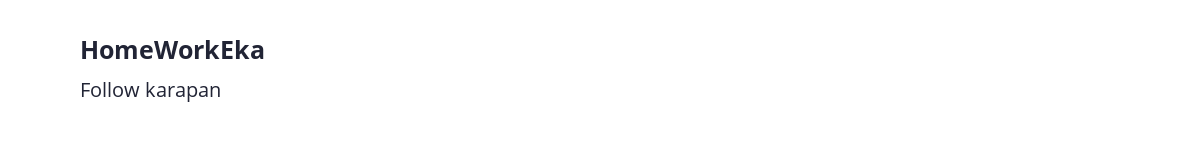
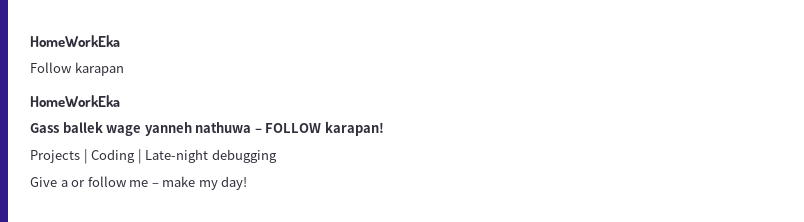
(222, 92) none -> [30,95,120,107] [30,121,384,136] [30,149,277,164] [30,176,248,190] // HomeWorkEka // Gass ballek wage yanneh nathuwa – FOLLOW karapan! // Projects | Coding | Late-night debugging // Give a or follow me – make my day!

